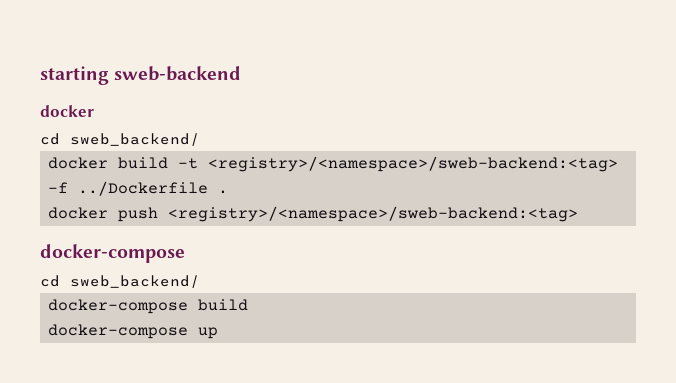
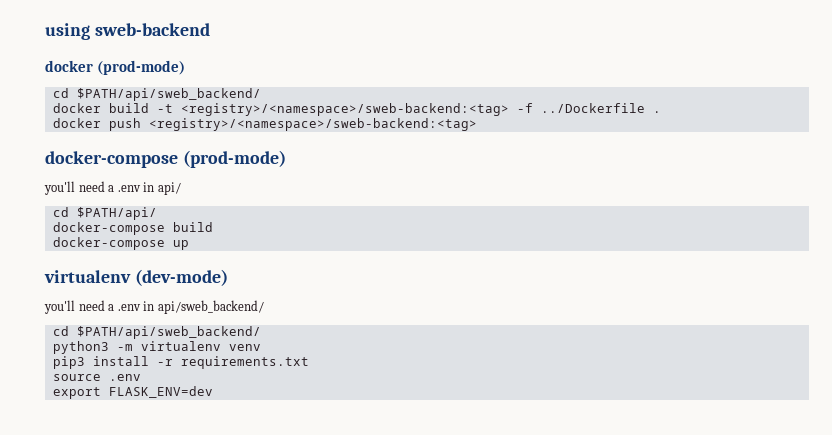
[40,66,109,85] starting -> [45,23,90,40] using
[40,133,200,146] // cd sweb_backend/ -> [97,60,186,75] [52,88,261,101] (prod-mode) // cd $PATH/api/sweb_backend/
[40,275,200,288] // cd sweb_backend/ -> [182,150,286,168] [44,181,181,195] [52,207,157,220] (prod-mode) // you'll need a .env in api/ // cd $PATH/api/
(219, 333) none -> [44,269,228,286] [44,300,264,314] [52,326,261,339] [52,341,261,354] [52,356,309,369] [52,374,141,381] [52,386,213,399] // virtualenv (dev-mode) // you'll need a .env in api/sweb_backend/ // cd $PATH/api/sweb_backend/ // python3 -m virtualenv venv // pip3 install -r requirements.txt // source .env // export FLASK_ENV=dev

